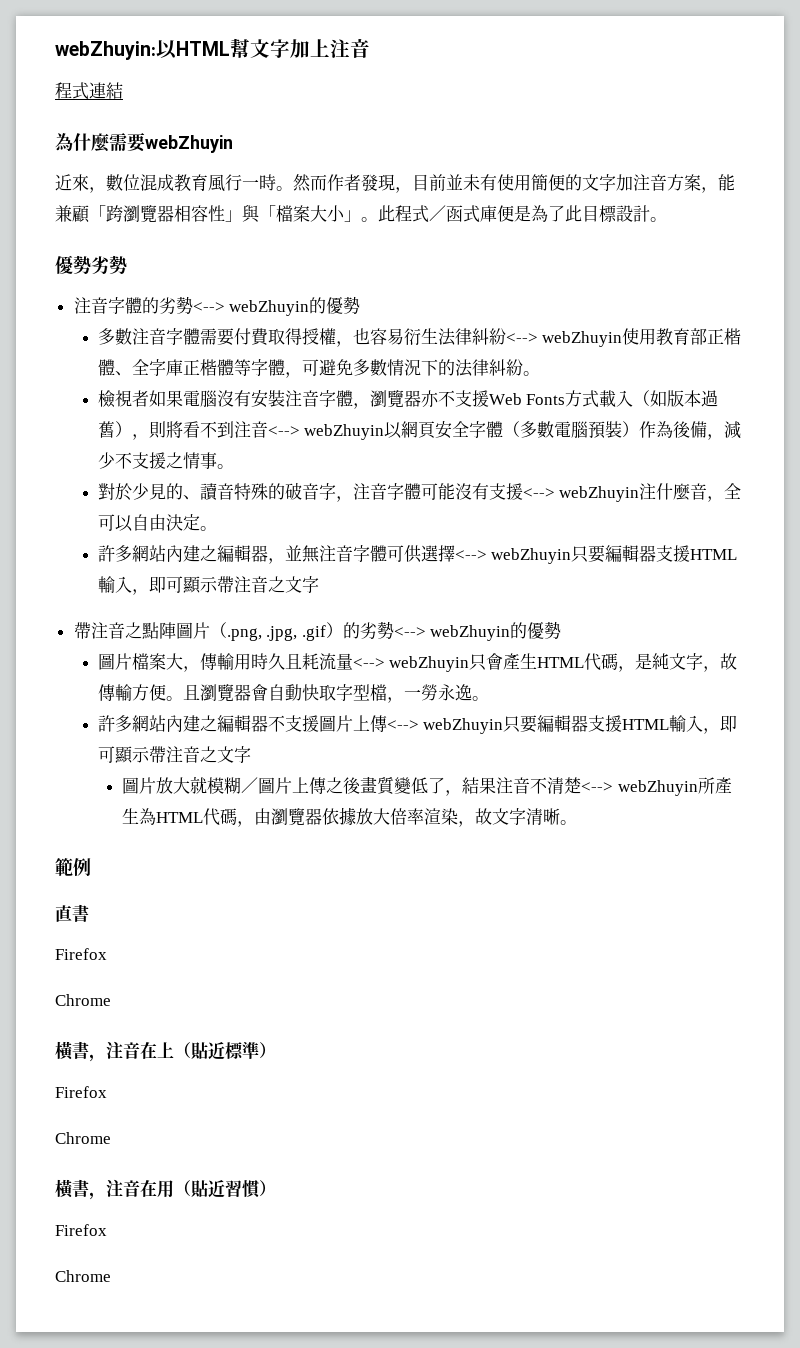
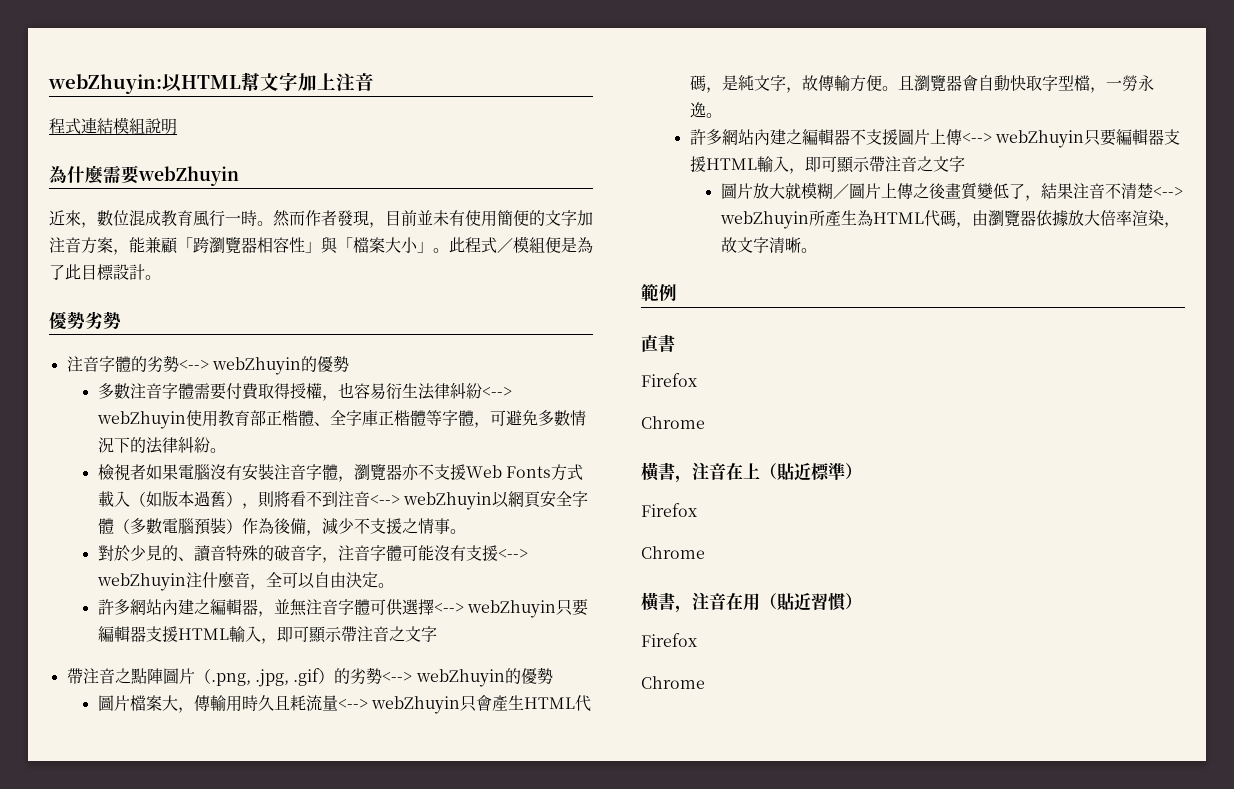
(123, 90) none -> [113,117,177,135] 模組說明
[446,205,497,223] 函式庫 -> [513,236,545,253] 模組

